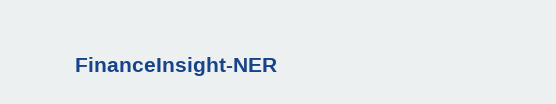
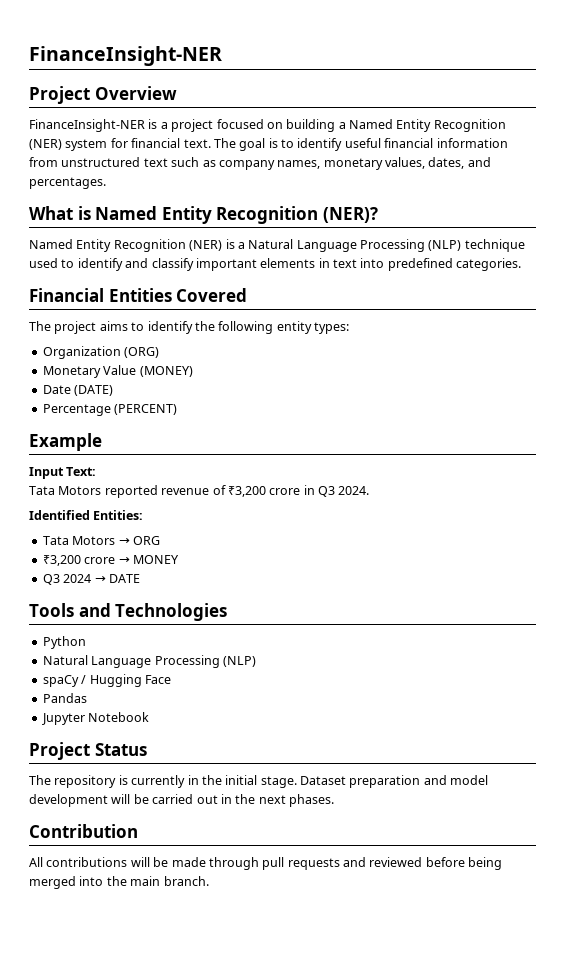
[75,57,277,76] FinanceInsight-NER -> [29,46,222,66] [29,86,177,104] [29,119,506,132] [29,138,508,151] [29,157,491,170] [29,177,106,189] [29,206,378,224] [29,239,525,252] [29,258,522,271] [29,288,248,302] [29,321,349,334] [42,346,160,359] [42,365,193,378] [42,385,114,396] [42,404,178,416] [29,433,102,451] [29,467,97,479] [29,485,370,498] [29,510,144,520] [42,536,160,545] [42,555,179,566] [42,574,140,585] [29,603,228,621] [42,636,86,649] [42,655,256,668] [42,674,171,687] [42,693,87,703] [41,712,150,725] [29,742,147,760] [29,775,489,788] [29,794,334,807] [29,824,138,838] [29,857,503,870] [29,876,209,889] FinanceInsight-NER // Project Overview // FinanceInsight-NER is a project focused on building a Named Entity Recognition (NER) system for financial text. The goal is to identify useful financial information from unstructured text such as company names, monetary values, dates, and percentages. // What is Named Entity Recognition (NER)? // Named Entity Recognition (NER) is a Natural Language Processing (NLP) technique used to identify and classify important elements in text into predefined categories. // Financial Entities Covered // The project aims to identify the following entity types: // Organization (ORG) // Monetary Value (MONEY) // Date (DATE) // Percentage (PERCENT) // Example // Input Text: // Tata Motors reported revenue of ₹3,200 crore in Q3 2024. // Identified Entities: // Tata Motors → ORG // ₹3,200 crore → MONEY // Q3 2024 → DATE // Tools and Technologies // Python // Natural Language Processing (NLP) // spaCy / Hugging Face // Pandas // Jupyter Notebook // Project Status // The repository is currently in the initial stage. Dataset preparation and model development will be carried out in the next phases. // Contribution // All contributions will be made through pull requests and reviewed before being merged into the main branch.

